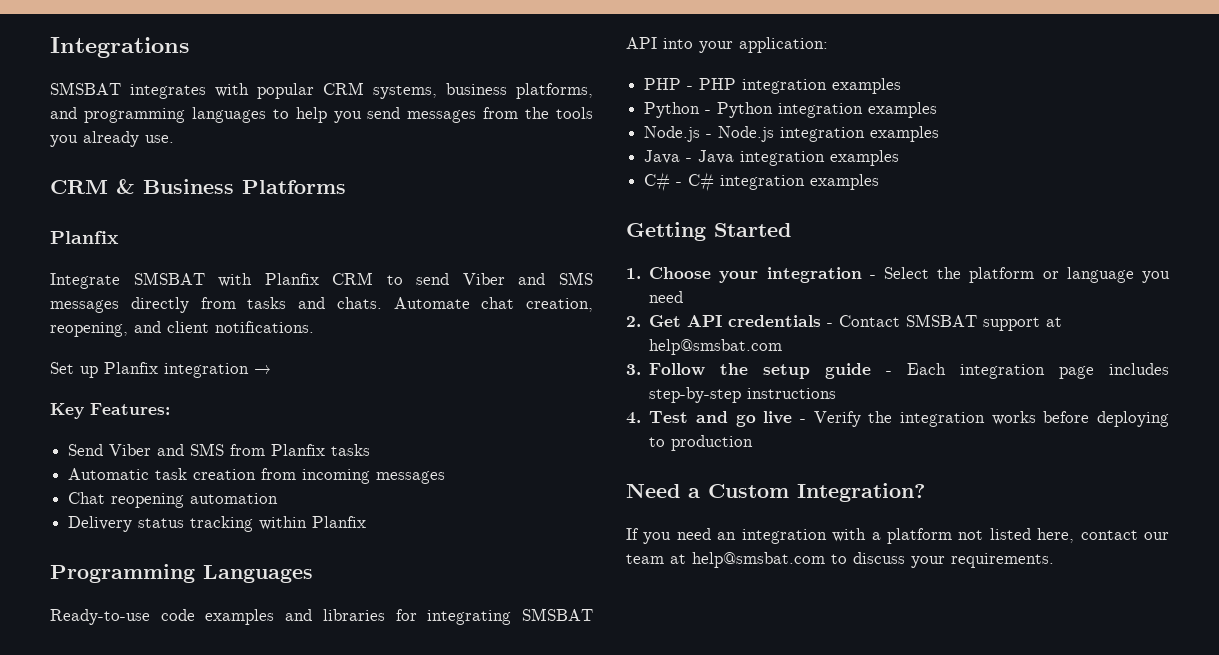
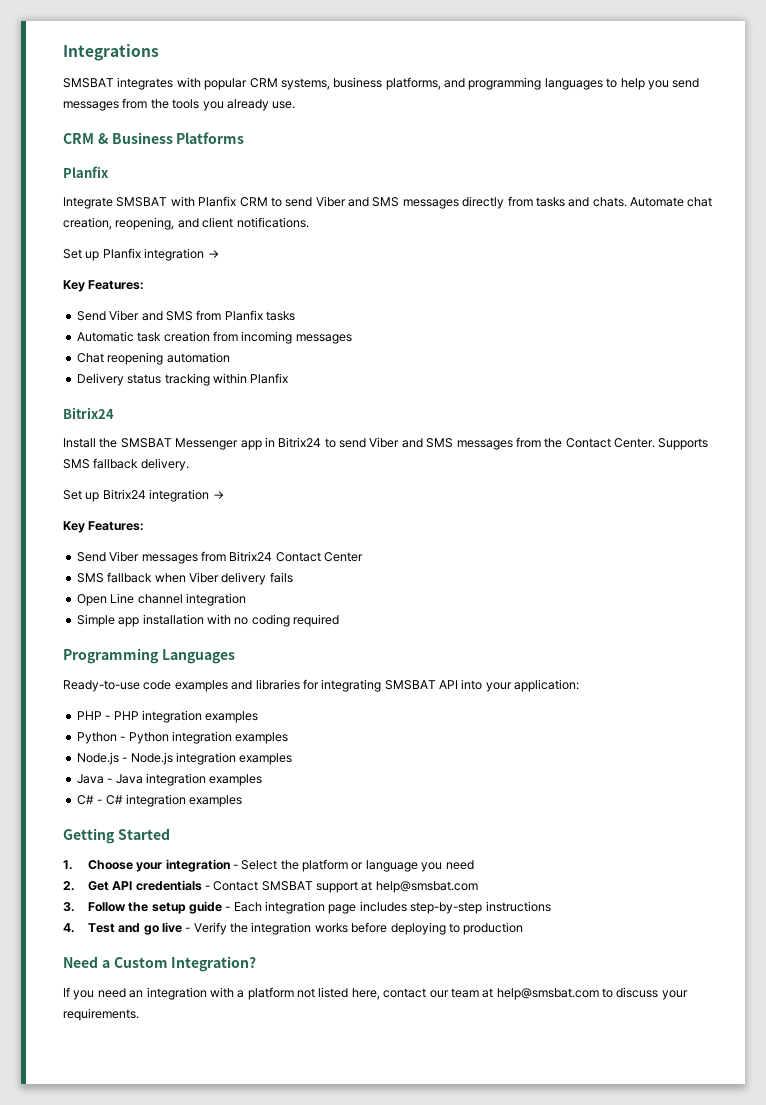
(367, 522) none -> [63,407,114,419] [63,437,709,450] [63,458,189,471] [63,489,224,502] [63,521,145,533] [76,551,363,564] [76,572,293,585] [76,593,246,606] [76,614,339,627] // Bitrix24 // Install the SMSBAT Messenger app in Bitrix24 to send Viber and SMS messages from the Contact Center. Supports SMS fallback delivery. // Set up Bitrix24 integration → // Key Features: // Send Viber messages from Bitrix24 Contact Center // SMS fallback when Viber delivery fails // Open Line channel integration // Simple app installation with no coding required

